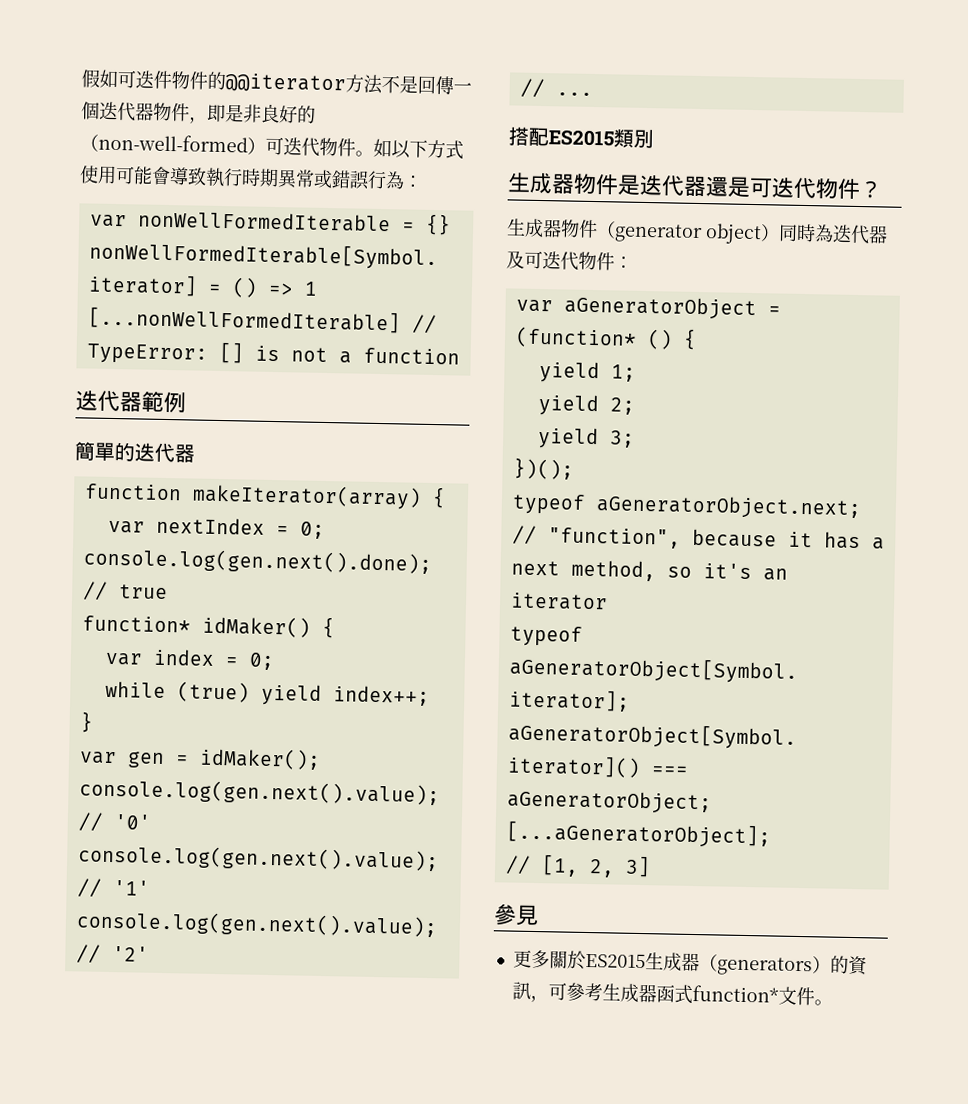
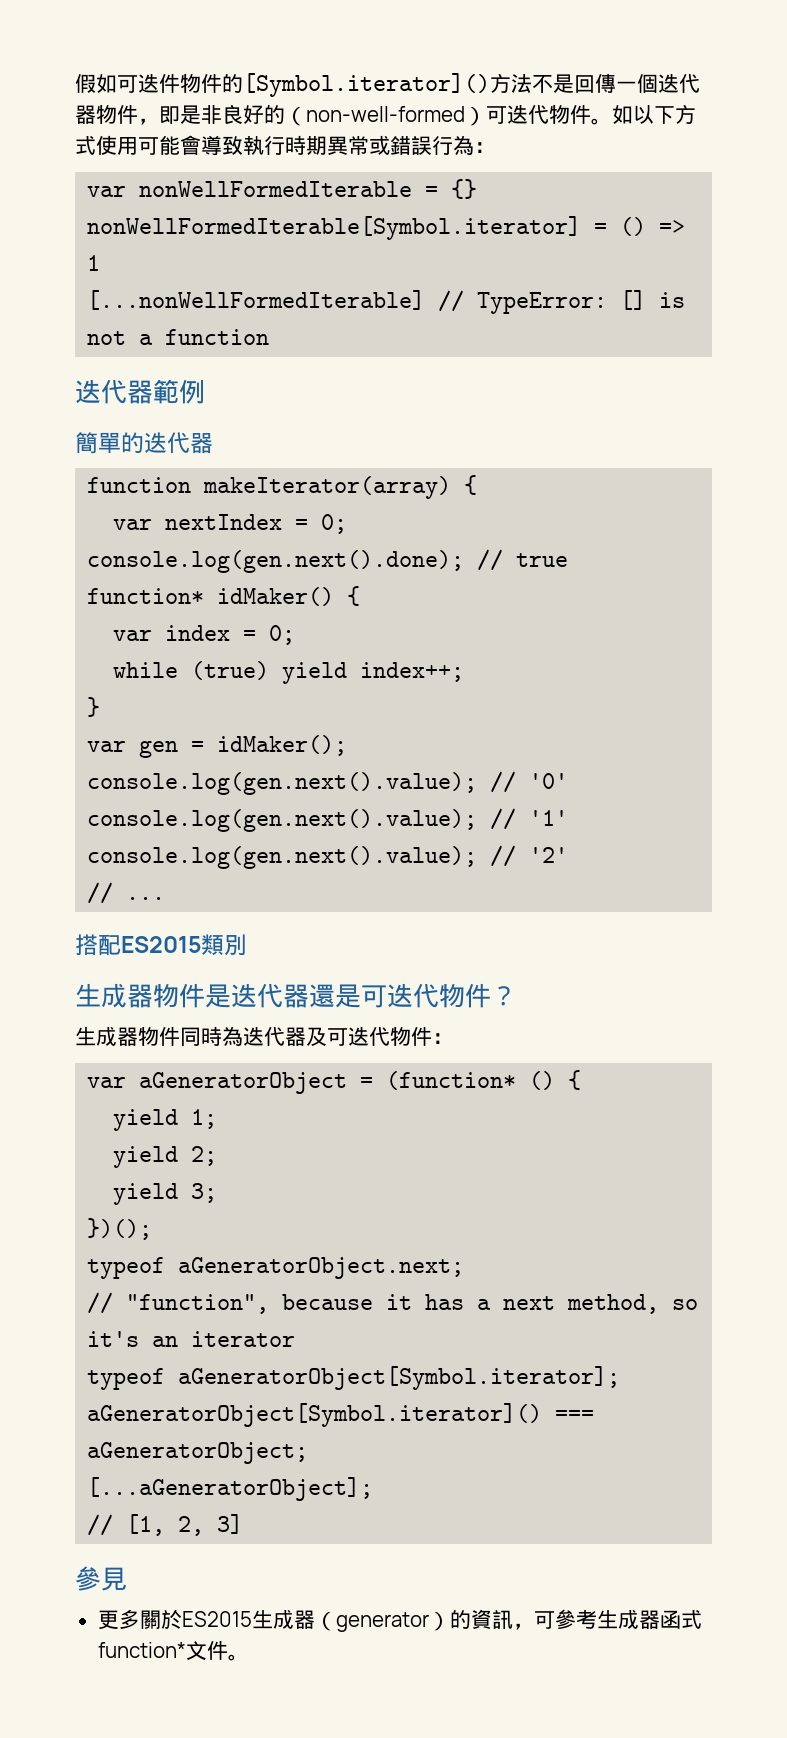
[225,73,346,94] @@iterator -> [243,73,490,97] [Symbol.iterator]()
[596,221,780,245] （generator object） -> (180, 1036) none
[716,956,813,977] generators -> [335,1612,429,1632] generator

